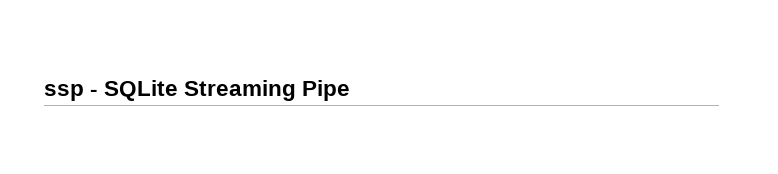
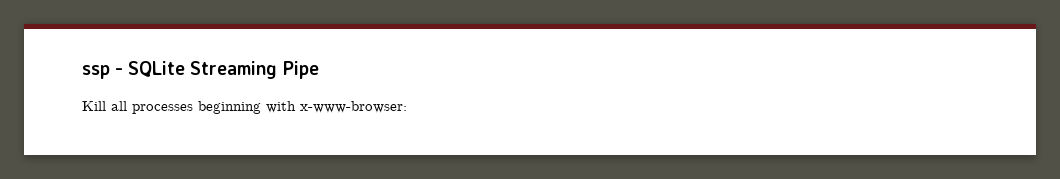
(351, 90) none -> [82,101,407,114] // Kill all processes beginning with x-www-browser:

